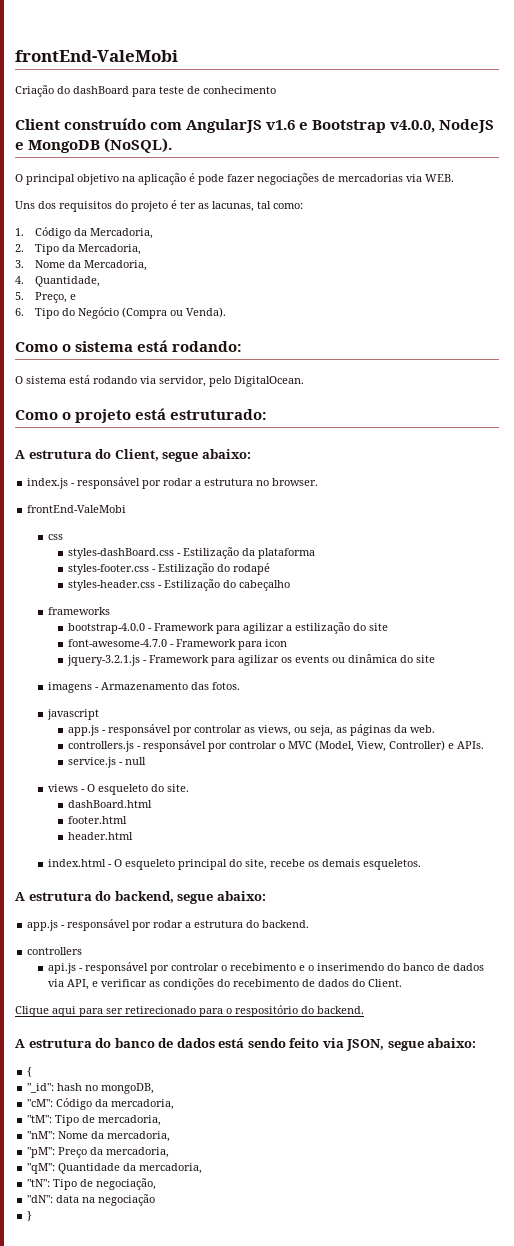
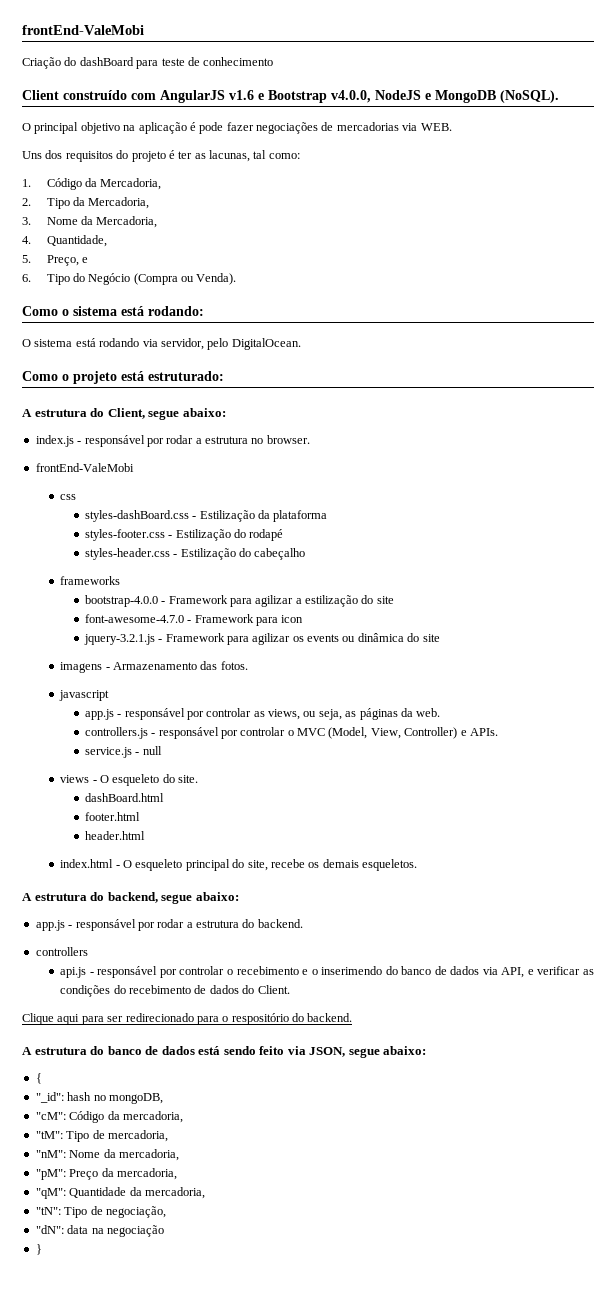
[125,1006,196,1014] retirecionado -> [125,1013,194,1022] redirecionado

